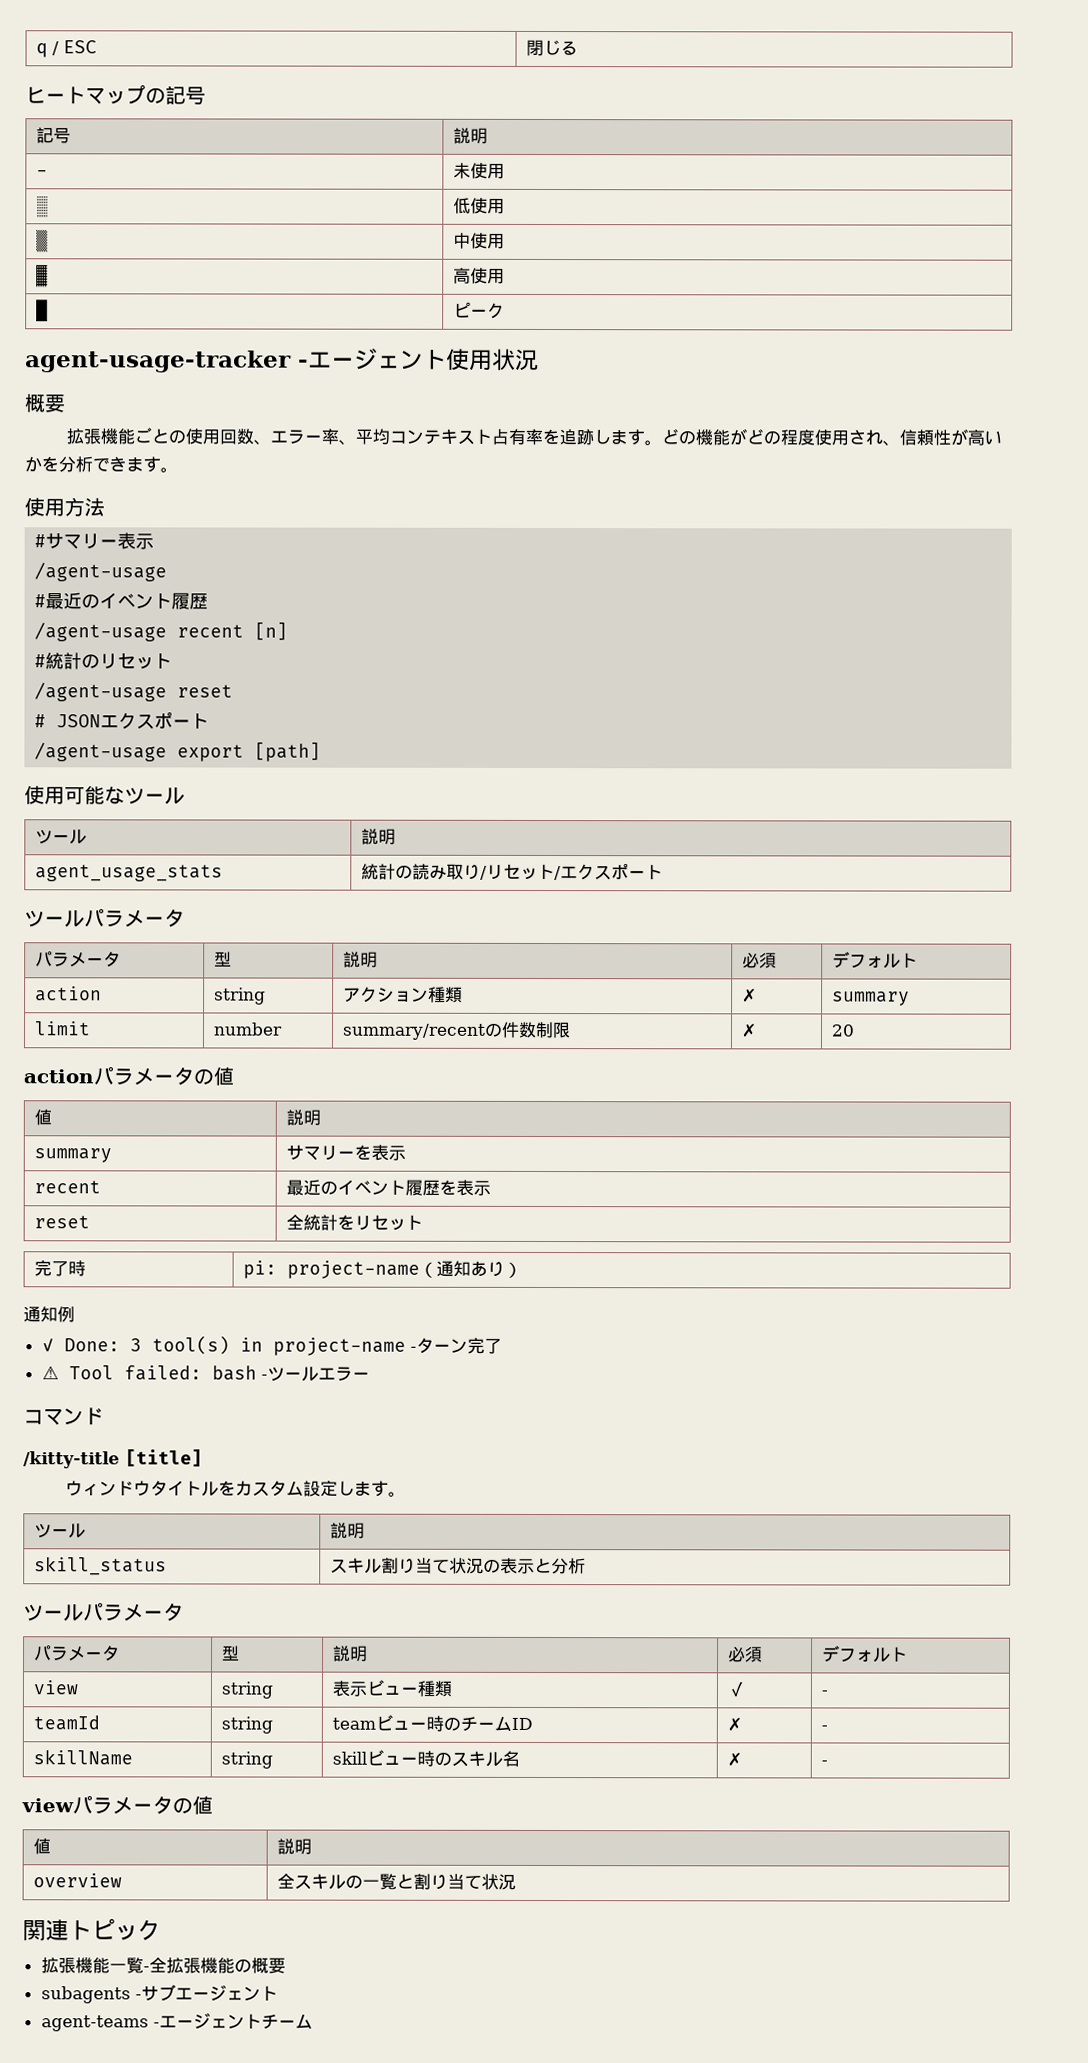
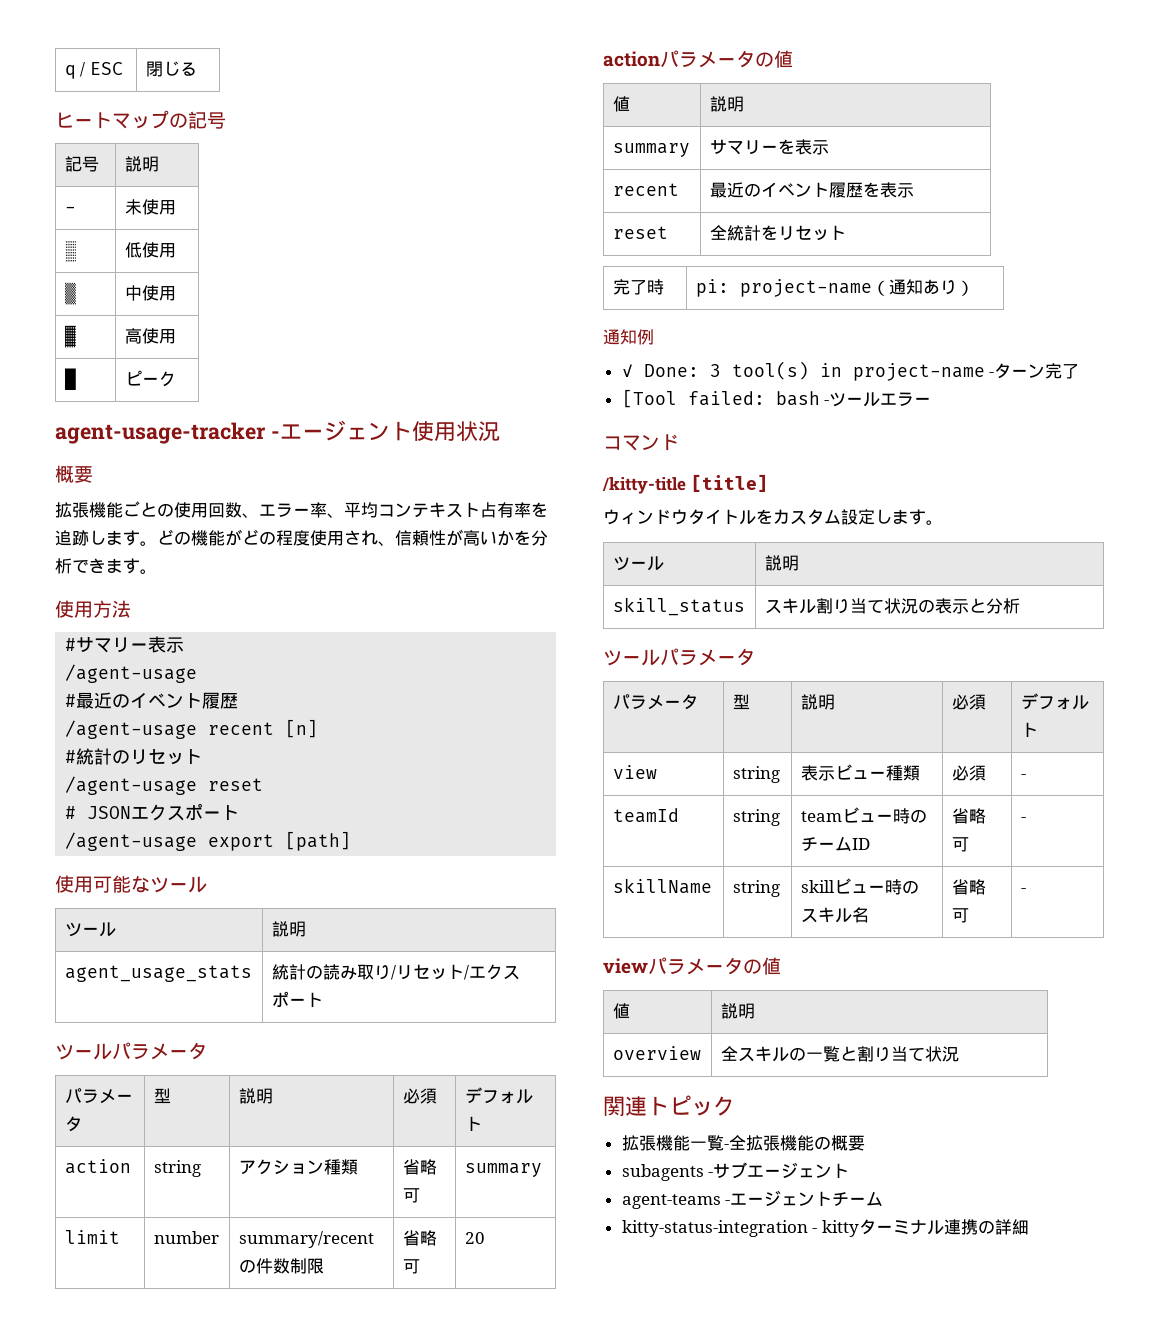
[742,988,758,1003] ✗ -> [402,1159,437,1175] [402,1188,420,1203] 省略可
[741,1023,758,1038] ✗ -> [402,1230,437,1246] [402,1259,420,1274] 省略可
[41,1365,114,1380] ⚠ Tool -> [621,389,677,408] [Tool
[727,1681,746,1698] ✓ -> [951,765,986,781] 必須
[727,1717,743,1732] ✗ -> [951,808,986,824] [951,837,969,852] 省略可
[727,1752,743,1767] ✗ -> [951,879,986,895] [951,908,969,923] 省略可
(313, 2021) none -> [621,1219,1029,1237] // kitty-status-integration - kittyターミナル連携の詳細

